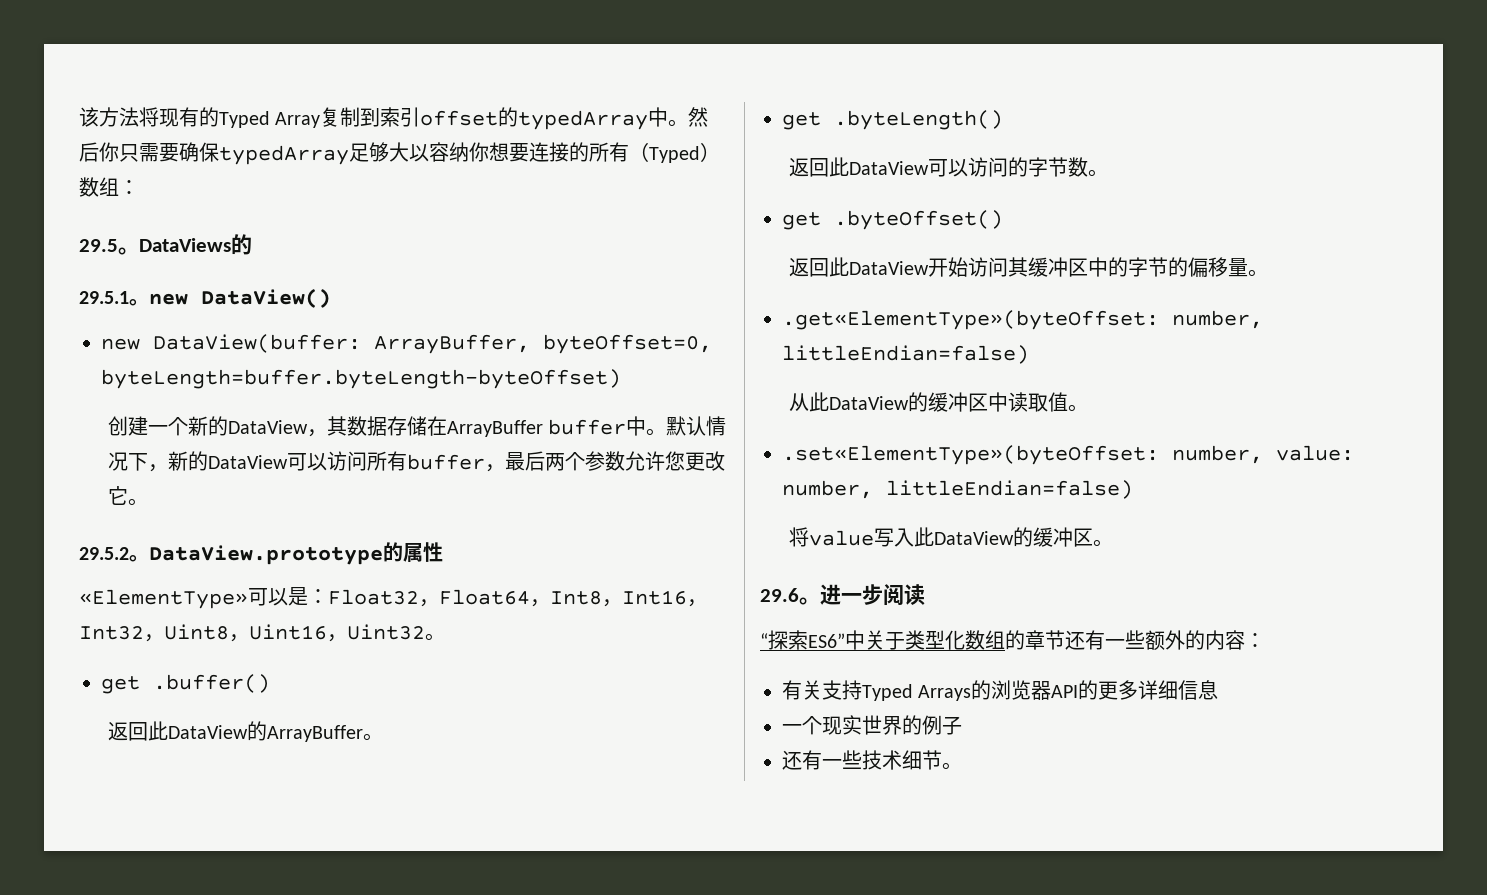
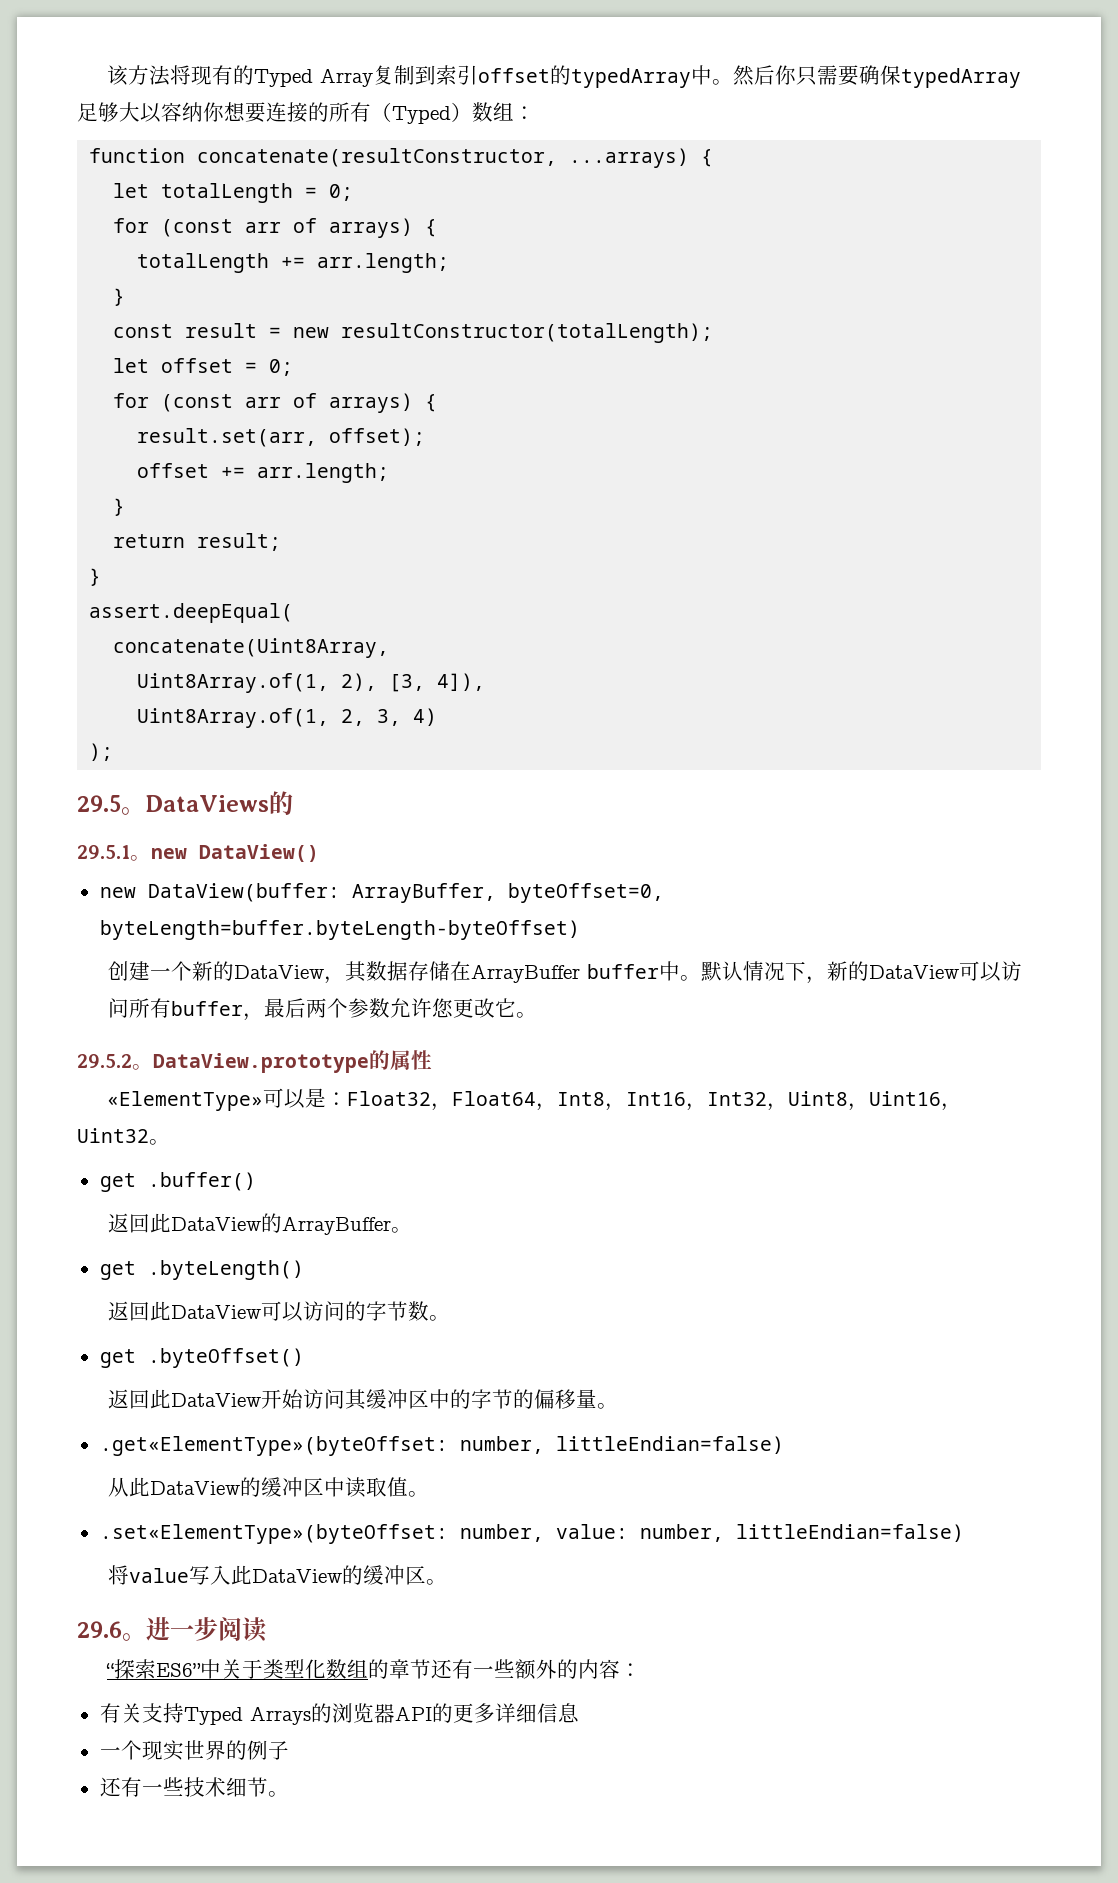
(139, 187) none -> [89,148,714,168] [113,183,354,203] [113,218,438,238] [137,253,450,273] [113,288,126,306] [113,323,714,343] [113,358,294,376] [113,393,438,413] [137,428,426,447] [137,463,390,483] [113,498,126,516] [113,533,282,551] [89,568,102,586] [89,603,294,623] [113,638,390,658] [137,673,486,693] [137,708,438,728] [89,743,114,761] // function concatenate(resultConstructor, ...arrays) { // let totalLength = 0; // for (const arr of arrays) { // totalLength += arr.length; // } // const result = new resultConstructor(totalLength); // let offset = 0; // for (const arr of arrays) { // result.set(arr, offset); // offset += arr.length; // } // return result; // } // assert.deepEqual( // concatenate(Uint8Array, // Uint8Array.of(1, 2), [3, 4]), // Uint8Array.of(1, 2, 3, 4) // );

